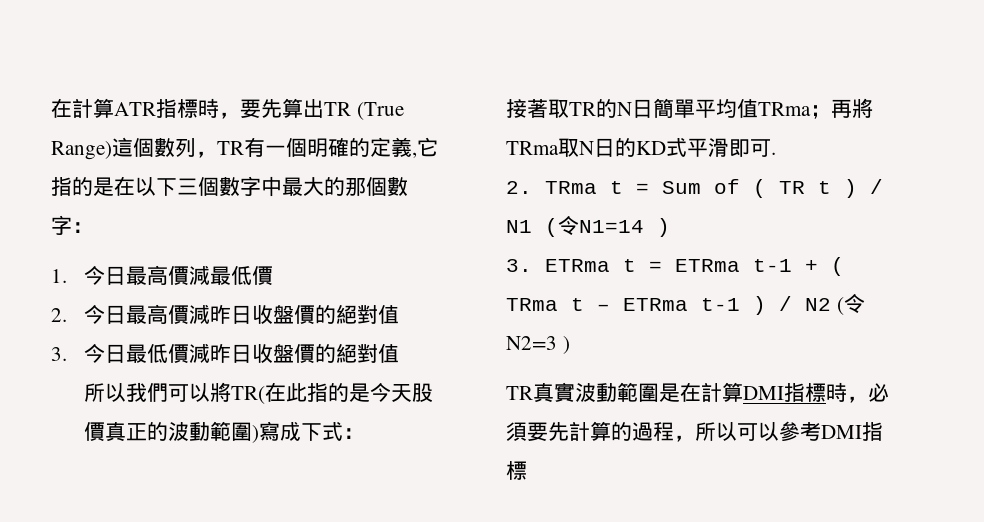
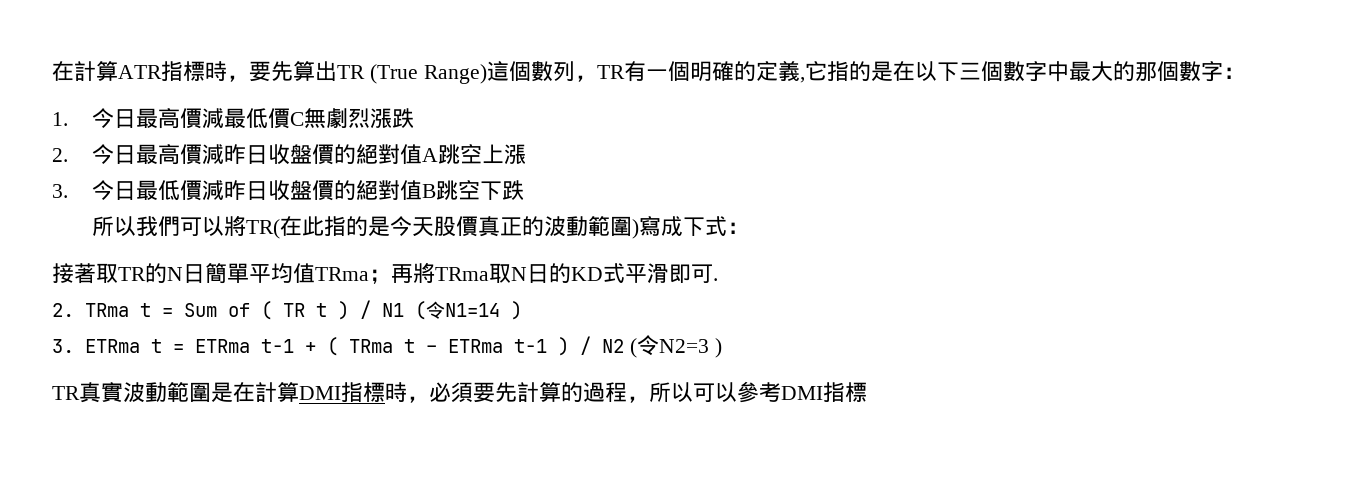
(273, 276) none -> [289,108,414,129] C無劇烈漲跌
(399, 314) none -> [421,144,526,165] A跳空上漲
(399, 353) none -> [421,180,524,201] B跳空下跌

